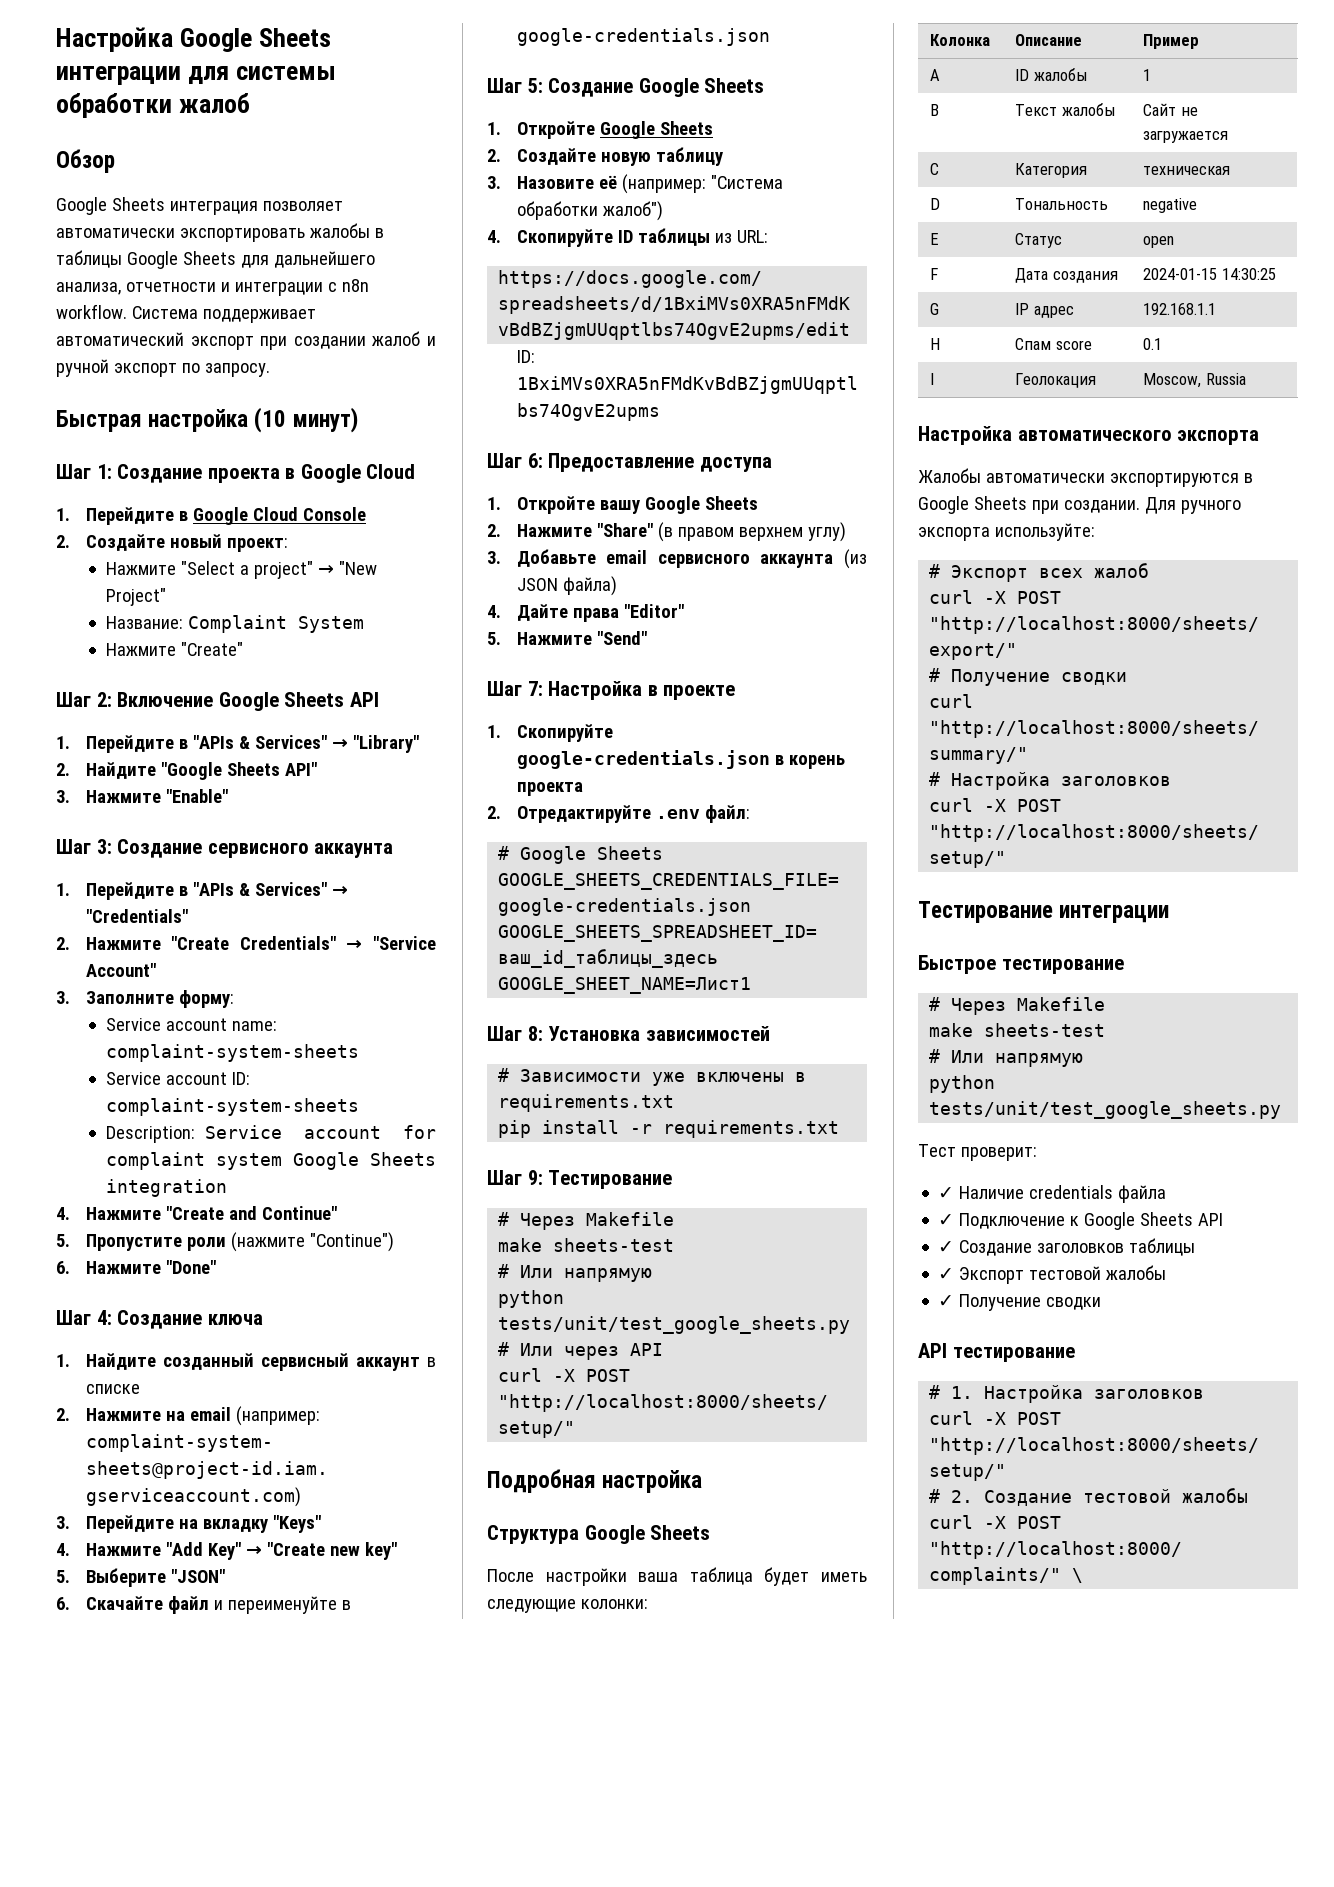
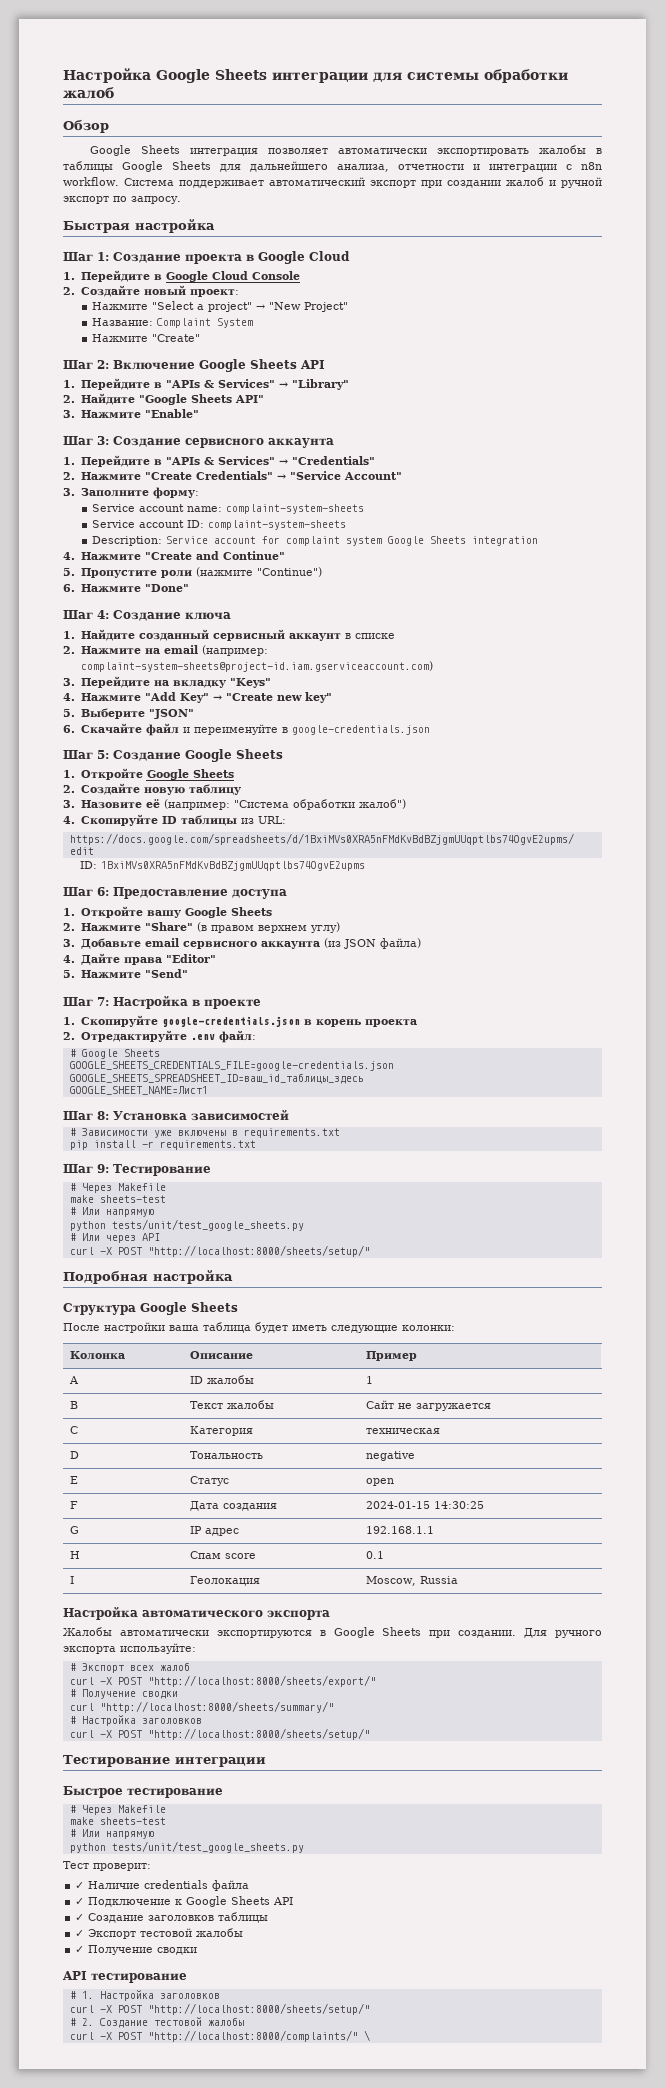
[254,407,358,433] (10 минут) -> (215, 226) none

